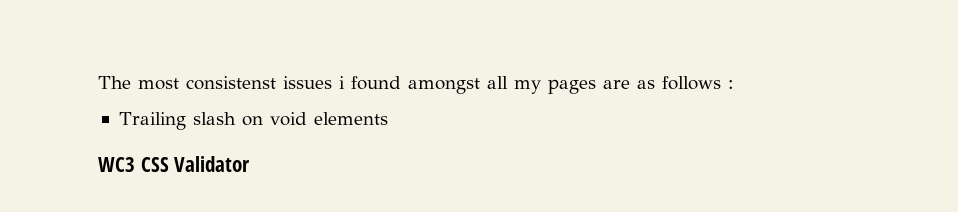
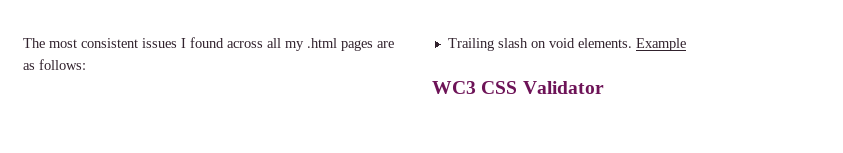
[186,76,480,94] consistenst issues i found amongst -> [81,37,263,48] consistent issues I found across
(541, 87) none -> [307,38,337,48] .html
[662,76,734,90] follows : -> [39,59,86,70] follows:
[313,112,388,125] elements -> [577,38,686,51] elements. Example

